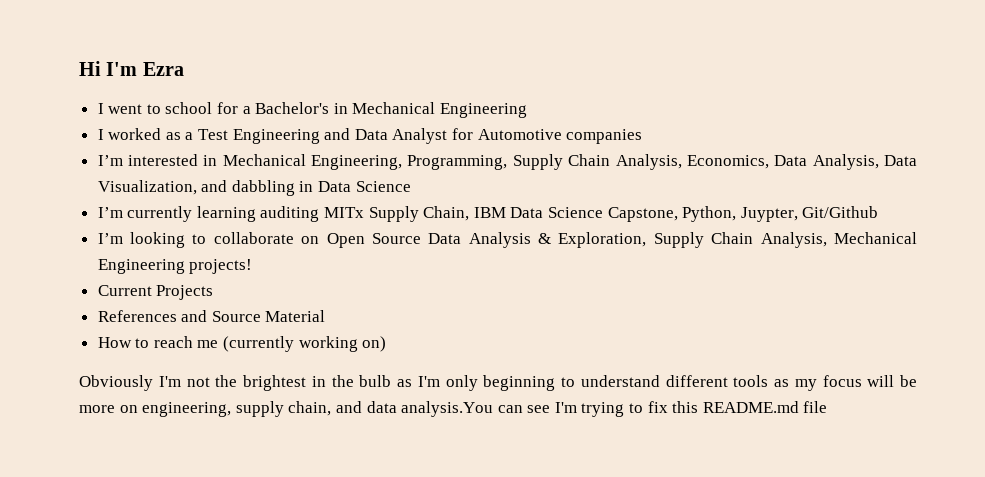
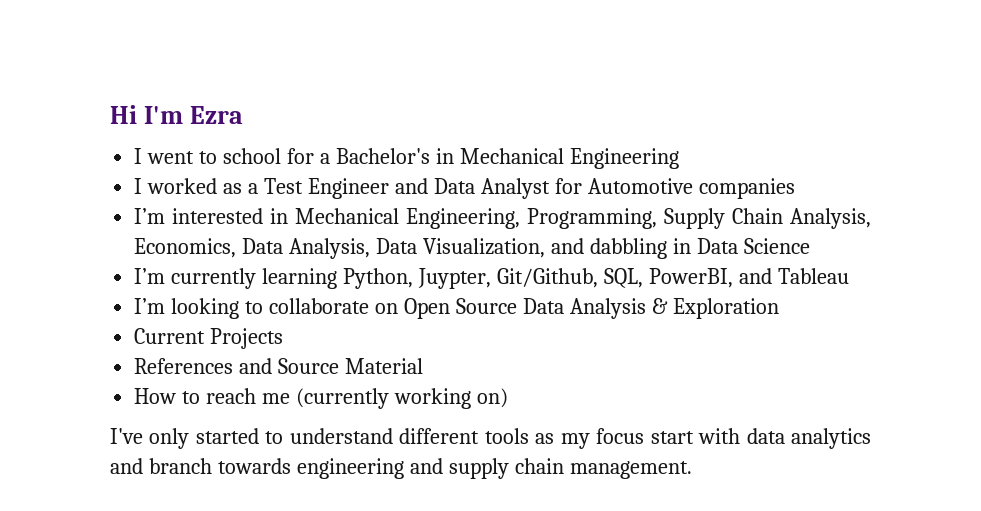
[232,129,320,144] Engineering -> [307,178,389,199] Engineer
[260,206,879,222] auditing MITx Supply Chain, IBM Data Science Capstone, Python, Juypter, Git/Github -> [343,268,849,289] Python, Juypter, Git/Github, SQL, PowerBI, and Tableau
[558,232,917,248] [97,259,253,274] Exploration, Supply Chain Analysis, Mechanical Engineering projects! -> [672,298,779,319] Exploration
[79,375,556,391] Obviously I'm not the brightest in the bulb as I'm only beginning -> [110,428,259,449] I've only started
[867,375,917,387] [79,401,828,417] will be more on engineering, supply chain, and data analysis.You can see I'm trying to fix this README.md file -> [650,428,871,449] [110,458,692,479] start with data analytics and branch towards engineering and supply chain management.

